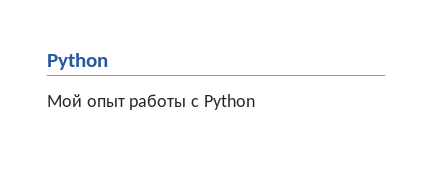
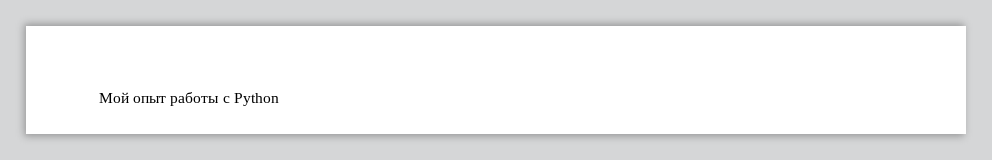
[47,53,108,70] Python // -> (99, 97) none

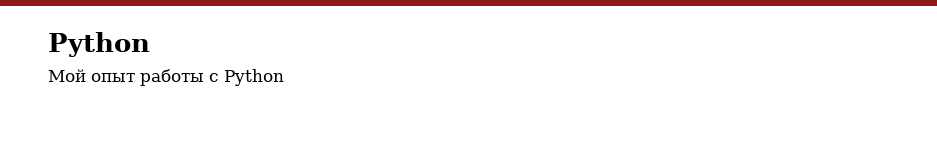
(99, 97) none -> [48,32,150,57] Python //

